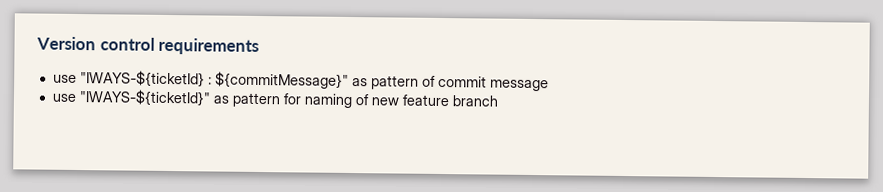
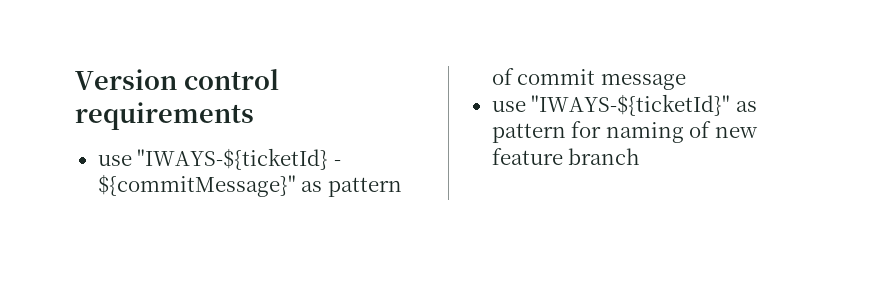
[207,76,212,85] : -> [333,160,341,166] -

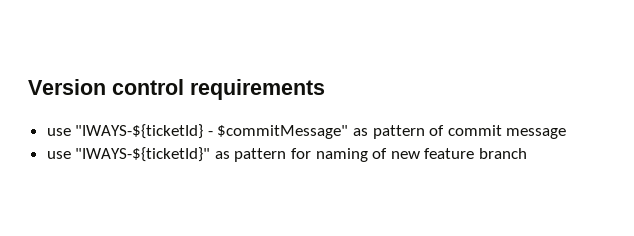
[97,174,296,197] ${commitMessage}" -> [217,125,349,139] $commitMessage"

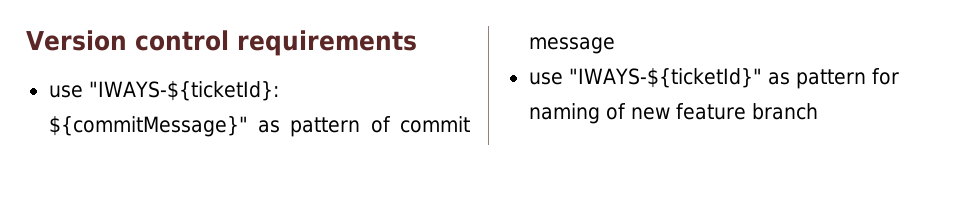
[75,124,349,139] "IWAYS-${ticketId} - $commitMessage" -> [88,81,279,101] [48,116,248,137] "IWAYS-${ticketId}: ${commitMessage}"

